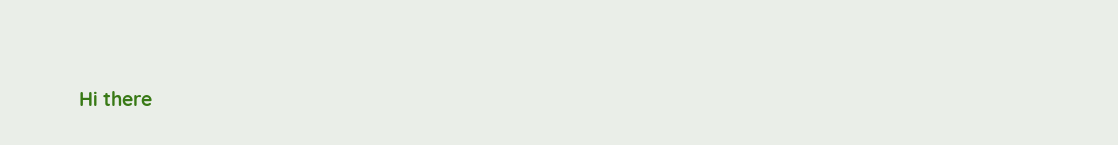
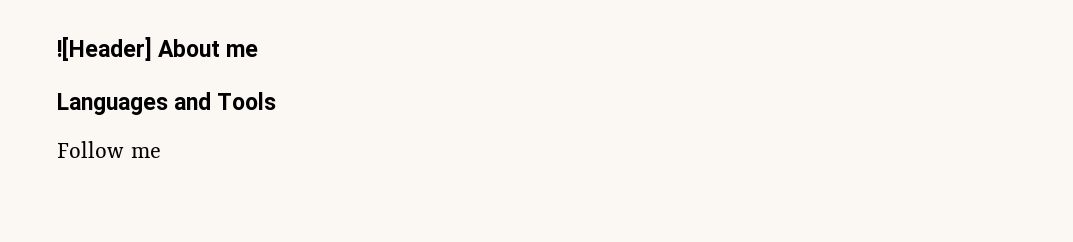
[79,91,153,106] Hi there -> [57,37,259,61] [57,92,277,115] [57,141,161,158] ![Header] About me // Languages and Tools // Follow me

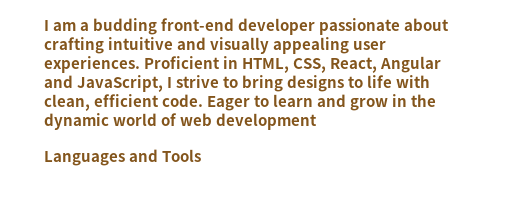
[57,37,259,61] ![Header] About me -> [44,18,450,35] [44,37,387,54] [44,56,442,73] [44,75,431,92] [44,94,437,111] [44,113,318,130] I am a budding front-end developer passionate about crafting intuitive and visually appealing user experiences. Proficient in HTML, CSS, React, Angular and JavaScript, I strive to bring designs to life with clean, efficient code. Eager to learn and grow in the dynamic world of web development
[57,141,161,158] // Follow me -> (202, 155) none

